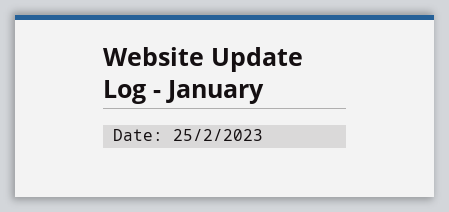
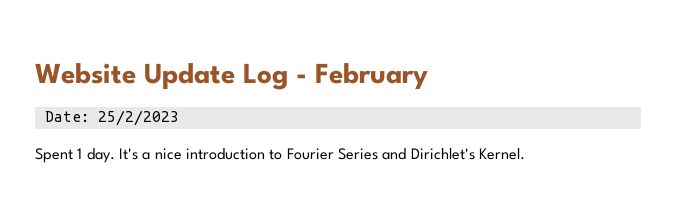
[166,80,264,104] January -> [315,63,428,90] February
(263, 135) none -> [35,148,525,163] // Spent 1 day. It's a nice introduction to Fourier Series and Dirichlet's Kernel.

